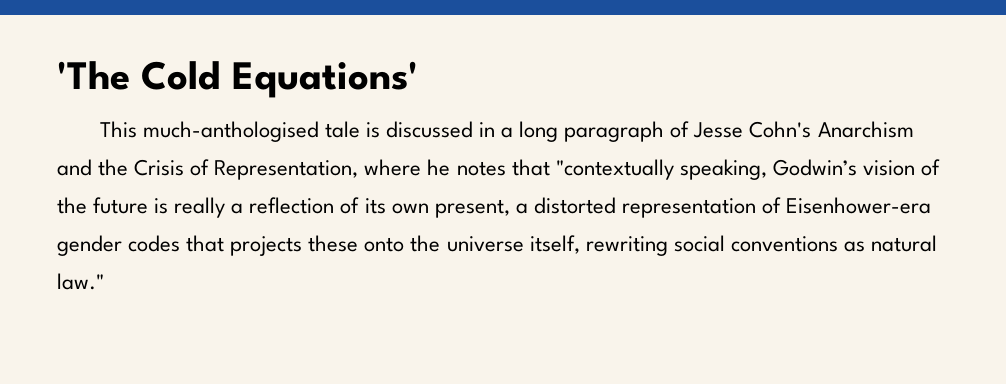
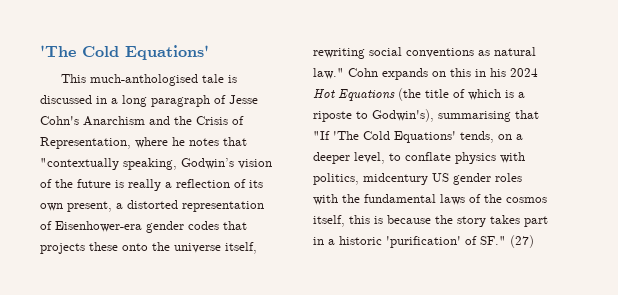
(104, 281) none -> [348,68,538,80] [313,88,525,101] [313,109,539,122] [313,131,523,143] [313,152,525,164] [313,173,522,185] [313,194,547,205] [313,215,548,227] [313,235,534,248] Cohn expands on this in his 2024 Hot Equations (the title of which is a riposte to Godwin's), summarising that "If 'The Cold Equations' tends, on a deeper level, to conflate physics with politics, midcentury US gender roles with the fundamental laws of the cosmos itself, this is because the story takes part in a historic 'purification' of SF." (27)

